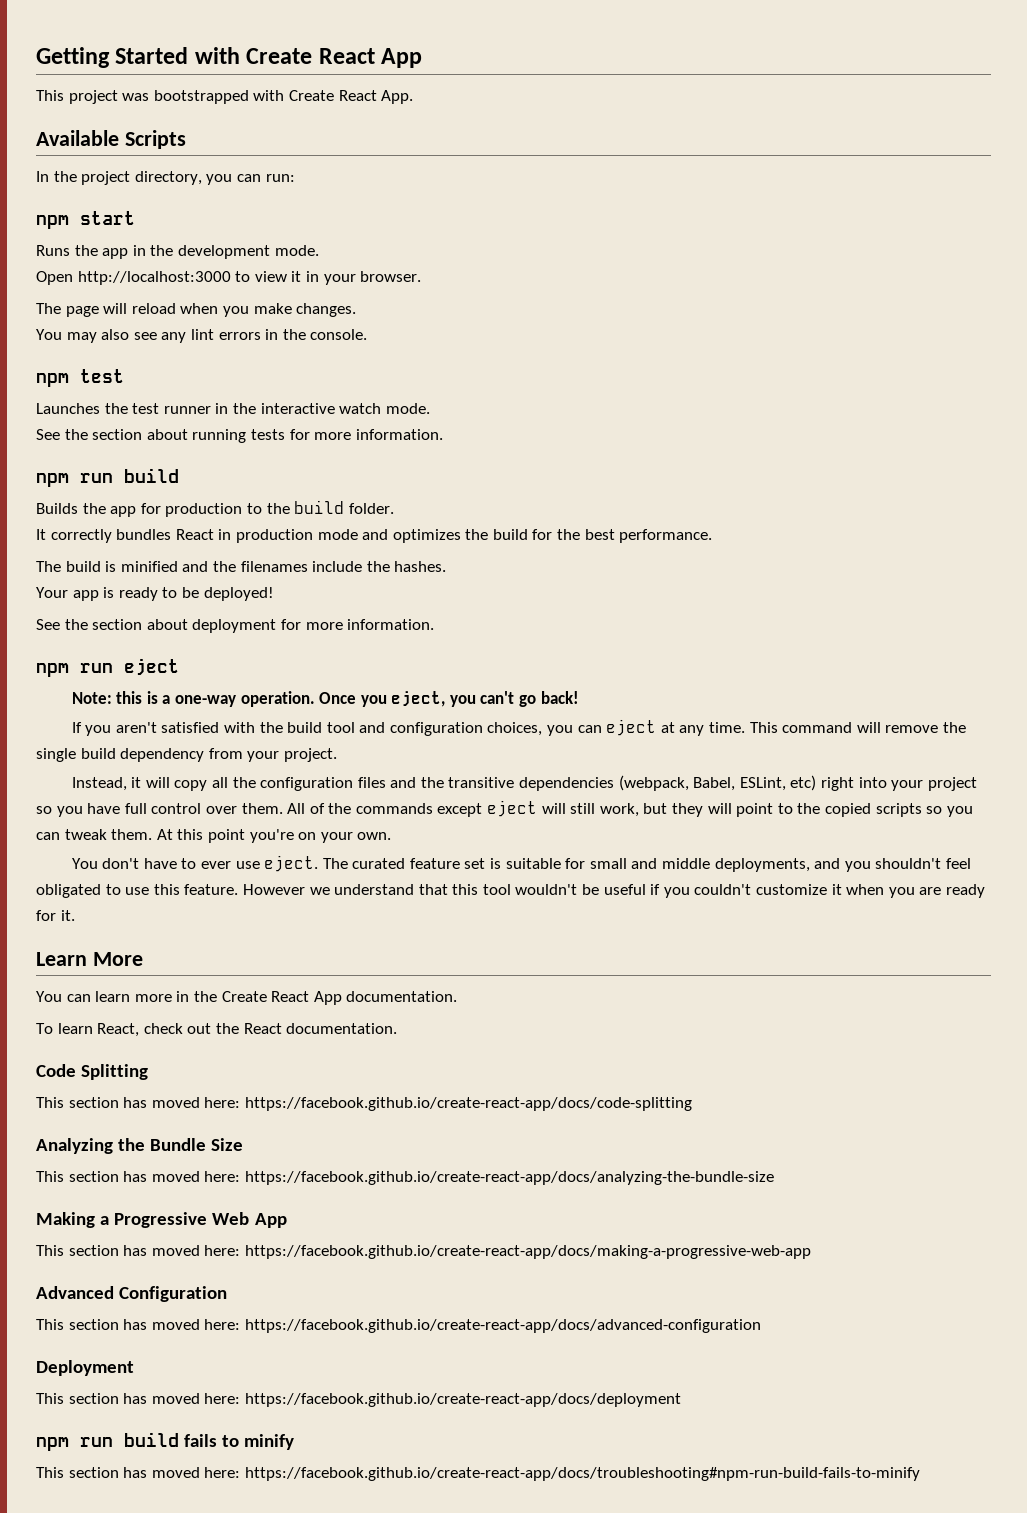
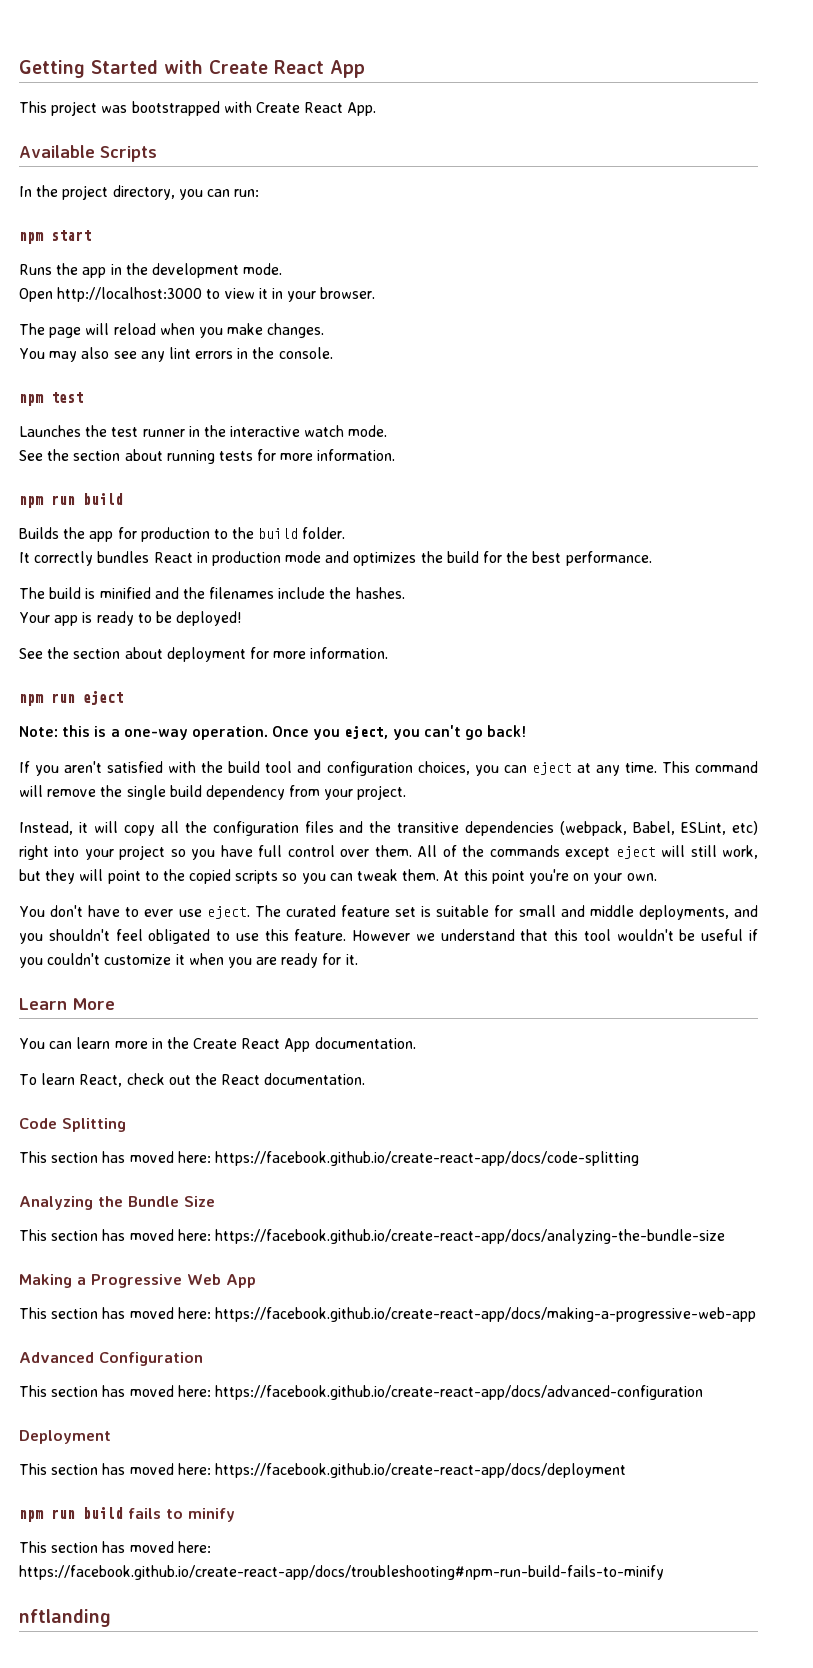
(920, 1474) none -> [19,1609,111,1627] // nftlanding

